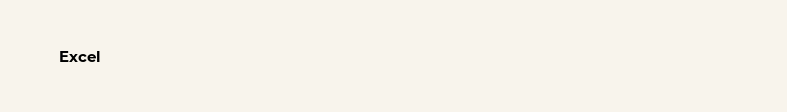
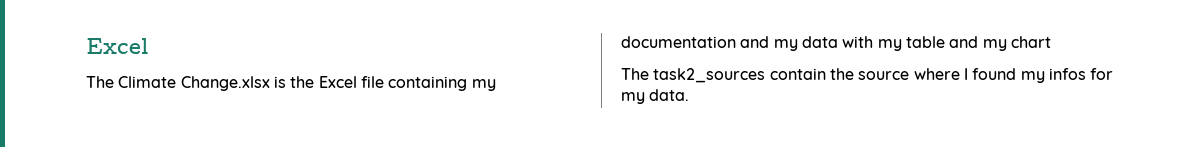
[59,51,101,62] Excel -> [86,38,148,54] [86,76,496,91] [621,36,1051,51] [621,68,1114,83] [621,89,690,104] Excel // The Climate Change.xlsx is the Excel file containing my documentation and my data with my table and my chart // The task2_sources contain the source where I found my infos for my data.

